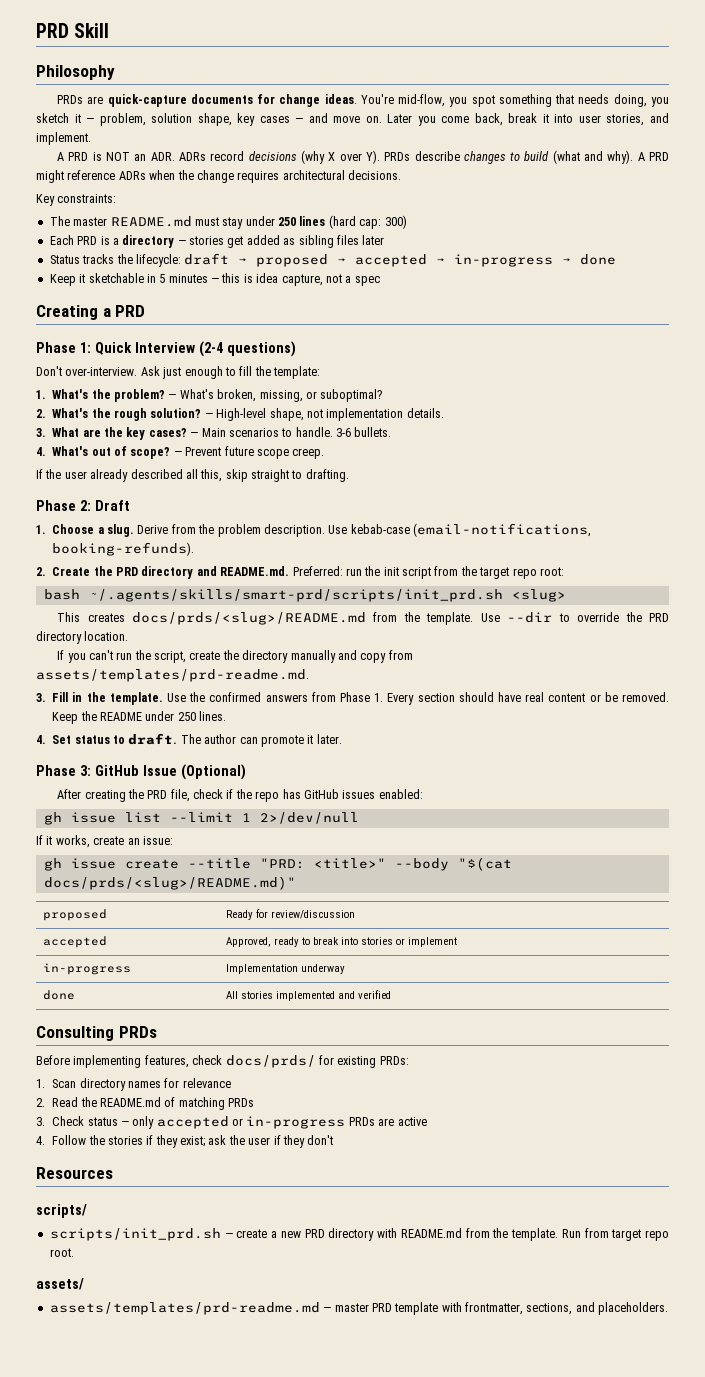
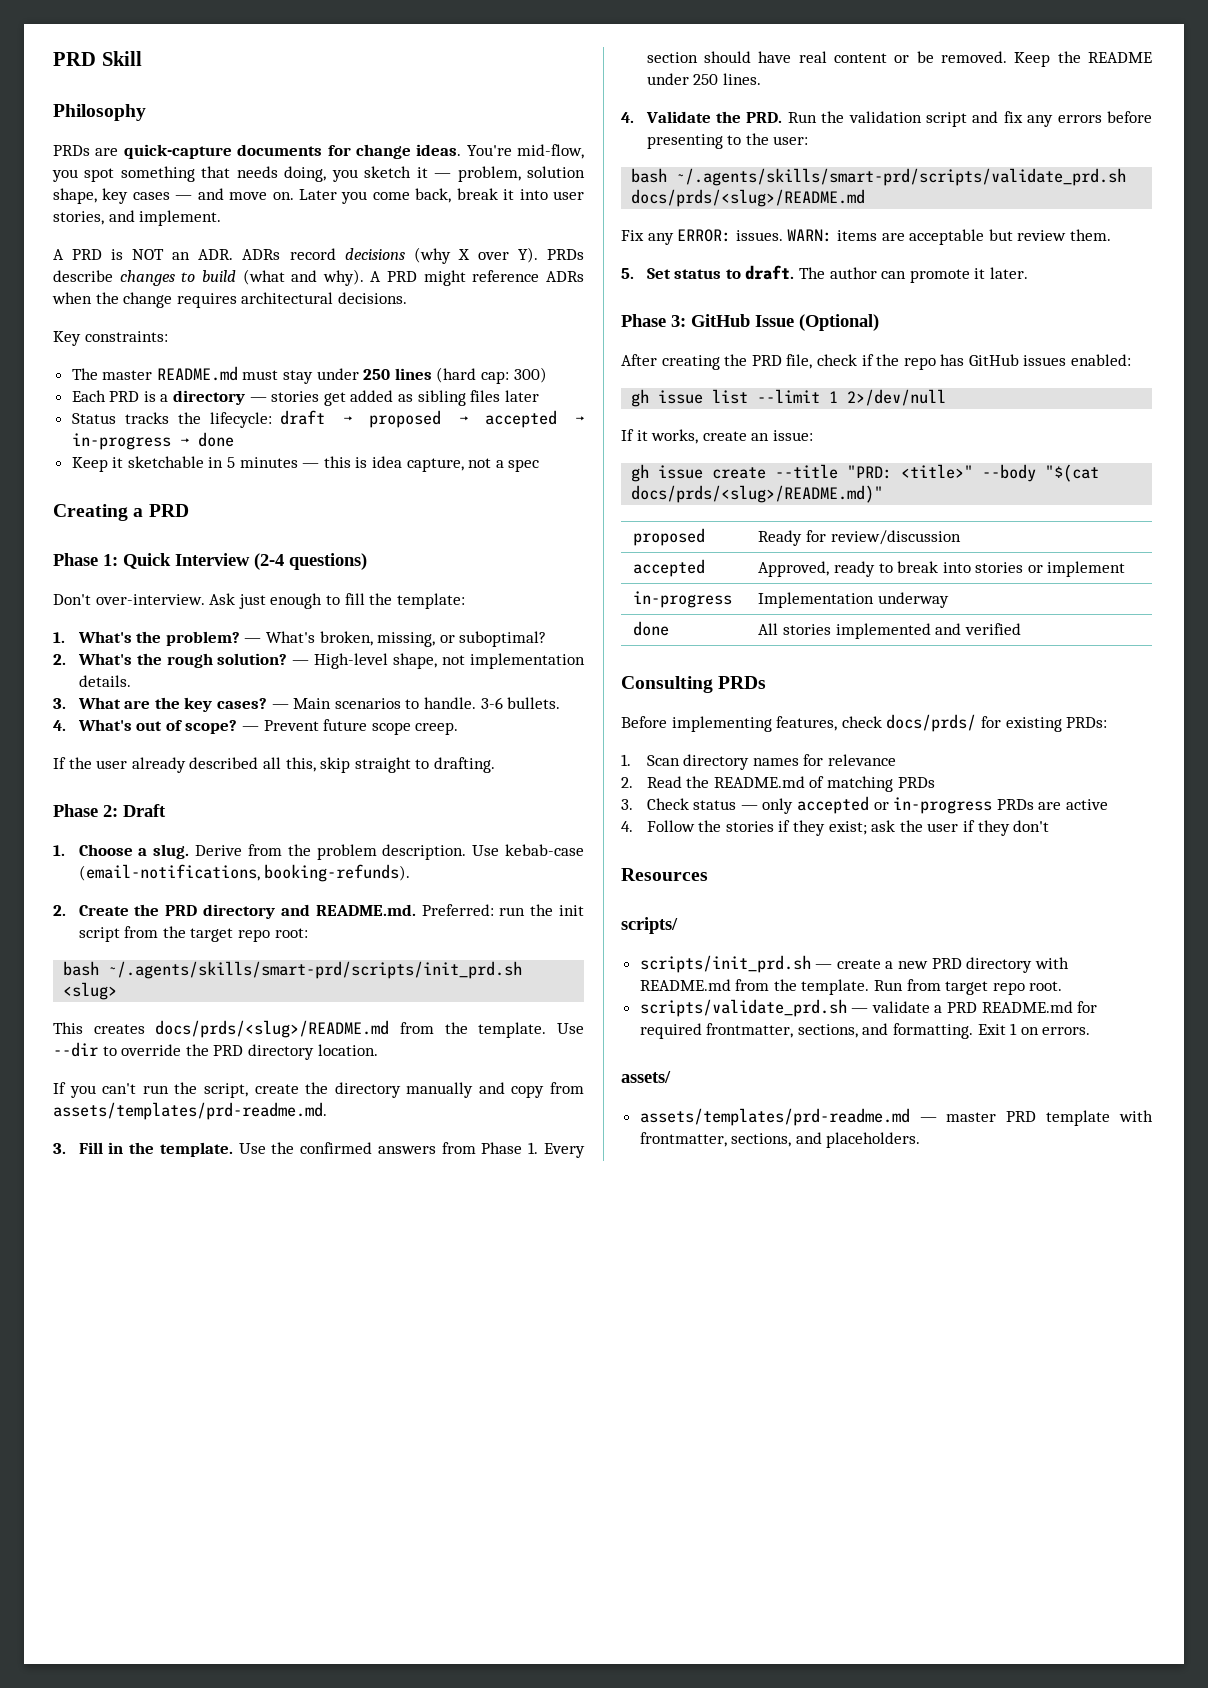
(46, 739) none -> [645,111,1152,127] [646,133,809,149] [631,168,1127,186] [631,189,866,207] [621,229,1111,245] [621,268,634,279] Validate the PRD. Run the validation script and fix any errors before presenting to the user: // bash ~/.agents/skills/smart-prd/scripts/validate_prd.sh docs/prds/<slug>/README.md // Fix any ERROR: issues. WARN: items are acceptable but review them. // 5.
(74, 1252) none -> [639,999,1098,1017] [639,1023,1091,1039] // scripts/validate_prd.sh — validate a PRD README.md for required frontmatter, sections, and formatting. Exit 1 on errors.

